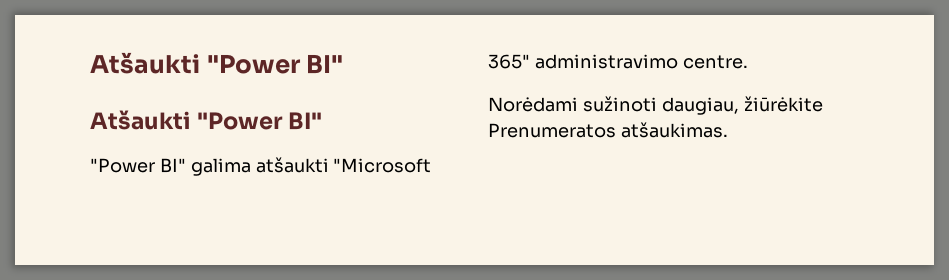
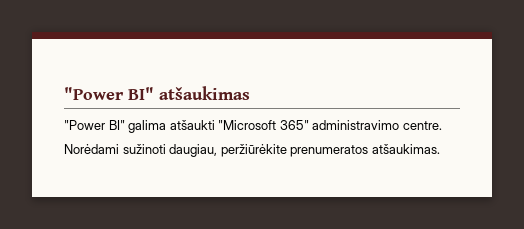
[90,52,344,74] [90,110,323,130] Atšaukti "Power BI" // Atšaukti "Power BI" -> [64,86,250,100] "Power BI" atšaukimas
[743,96,823,112] [488,123,616,138] žiūrėkite Prenumeratos -> [220,144,369,157] peržiūrėkite prenumeratos

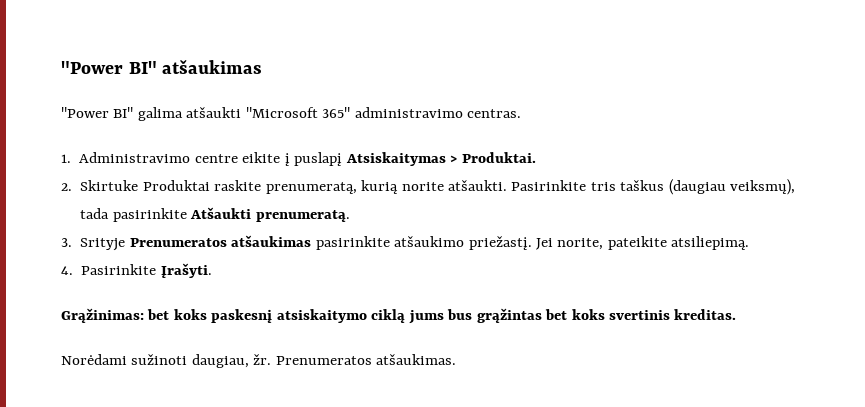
[402,121,442,130] centre. -> [467,109,522,118] [61,152,536,166] [61,179,796,195] [80,207,350,222] [61,235,750,251] [61,263,212,278] [61,308,737,324] centras. // 1. Administravimo centre eikite į puslapį Atsiskaitymas > Produktai. // 2. Skirtuke Produktai raskite prenumeratą, kurią norite atšaukti. Pasirinkite tris taškus (daugiau veiksmų), tada pasirinkite Atšaukti prenumeratą. // 3. Srityje Prenumeratos atšaukimas pasirinkite atšaukimo priežastį. Jei norite, pateikite atsiliepimą. // 4. Pasirinkite Įrašyti. // Grąžinimas: bet koks paskesnį atsiskaitymo ciklą jums bus grąžintas bet koks svertinis kreditas.
[220,144,369,157] peržiūrėkite prenumeratos -> [253,354,372,365] žr. Prenumeratos

